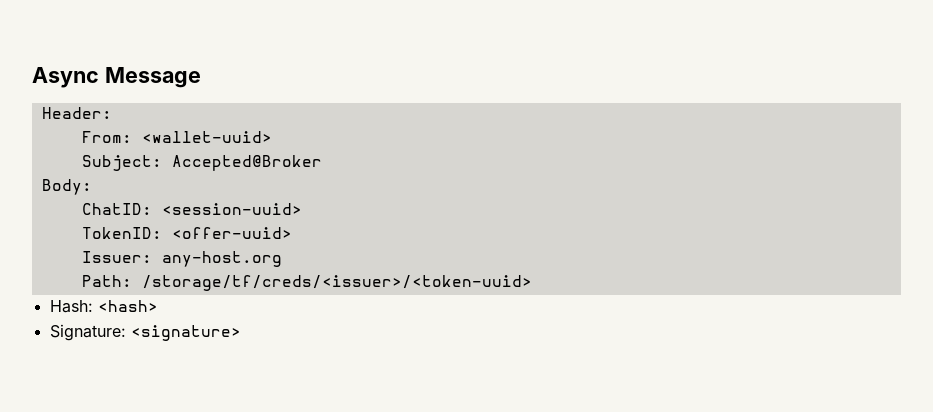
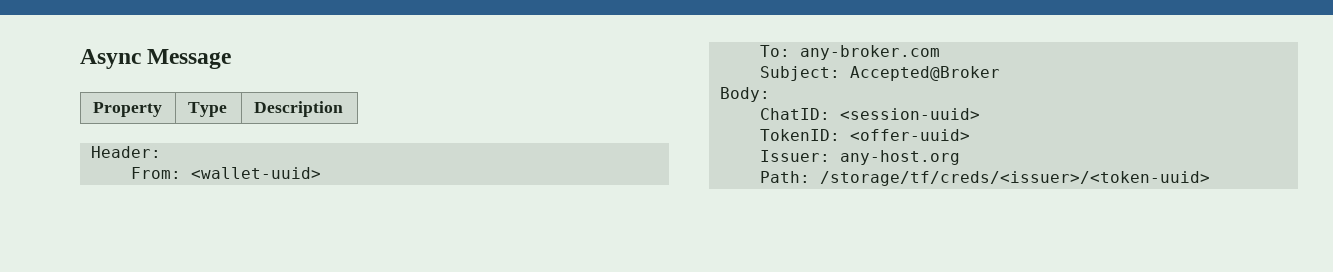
(201, 77) none -> [92,102,162,117] [187,102,227,117] [253,101,343,117] // Property | Type | Description
(272, 137) none -> [759,45,940,60] // To: any-broker.com
[49,300,158,313] [49,324,241,341] // Hash: <hash> // Signature: <signature> -> (1210, 178) none

